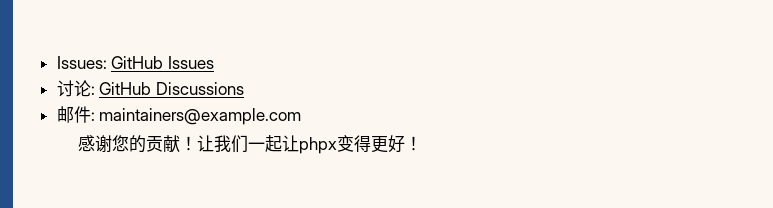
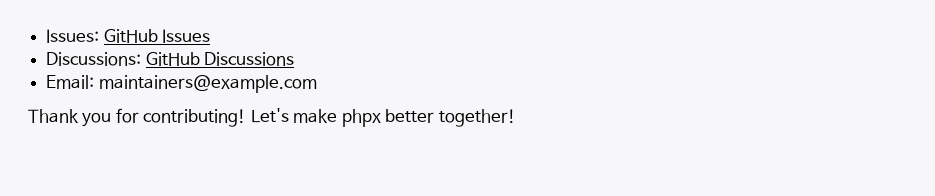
[56,80,95,97] 讨论: -> [46,52,142,66] Discussions:
[56,106,95,123] 邮件: -> [46,75,95,89] Email:
[78,135,423,154] 感谢您的贡献！让我们一起让phpx变得更好！ -> [28,108,516,127] Thank you for contributing! Let's make phpx better together!

